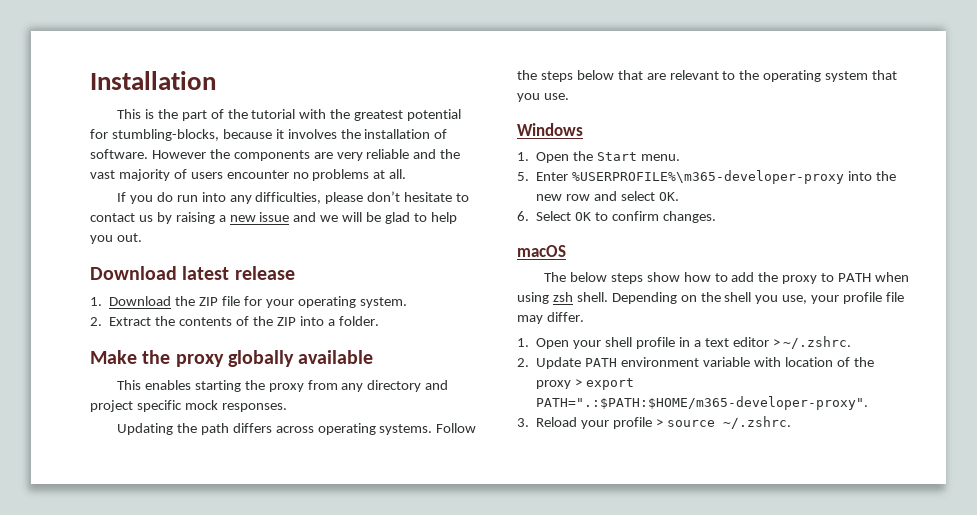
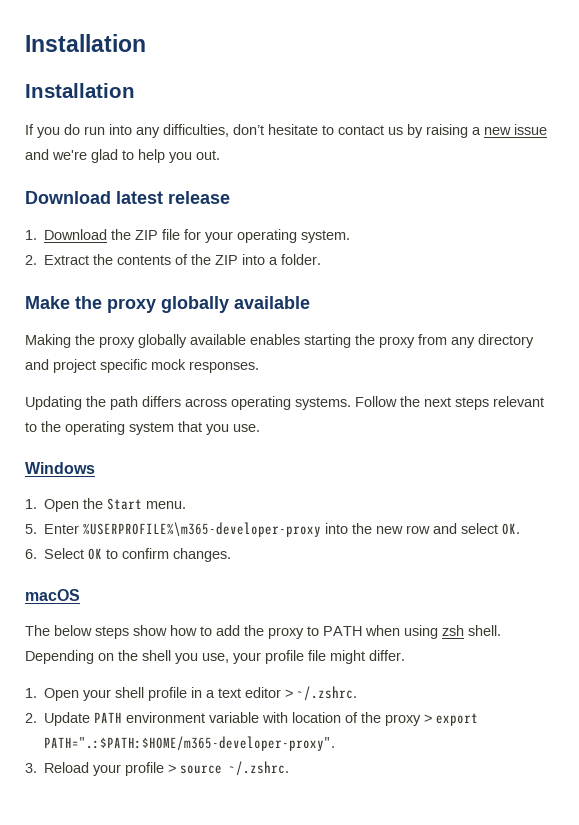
[90,71,216,90] [116,109,462,121] [90,129,448,141] [90,149,461,161] [90,169,407,181] Installation // This is the part of the tutorial with the greatest potential for stumbling-blocks, because it involves the installation of software. However the components are very reliable and the vast majority of users encounter no problems at all. -> [25,34,146,52] [25,83,135,98] Installation // Installation
[325,192,364,204] please -> (229, 130) none
[320,212,382,222] we will be -> [52,150,87,160] we're
[116,380,141,390] This -> [25,334,246,348] Making the proxy globally available
[540,70,666,82] steps below that are -> [424,397,489,410] next steps
[517,315,543,324] may -> [330,650,365,664] might

